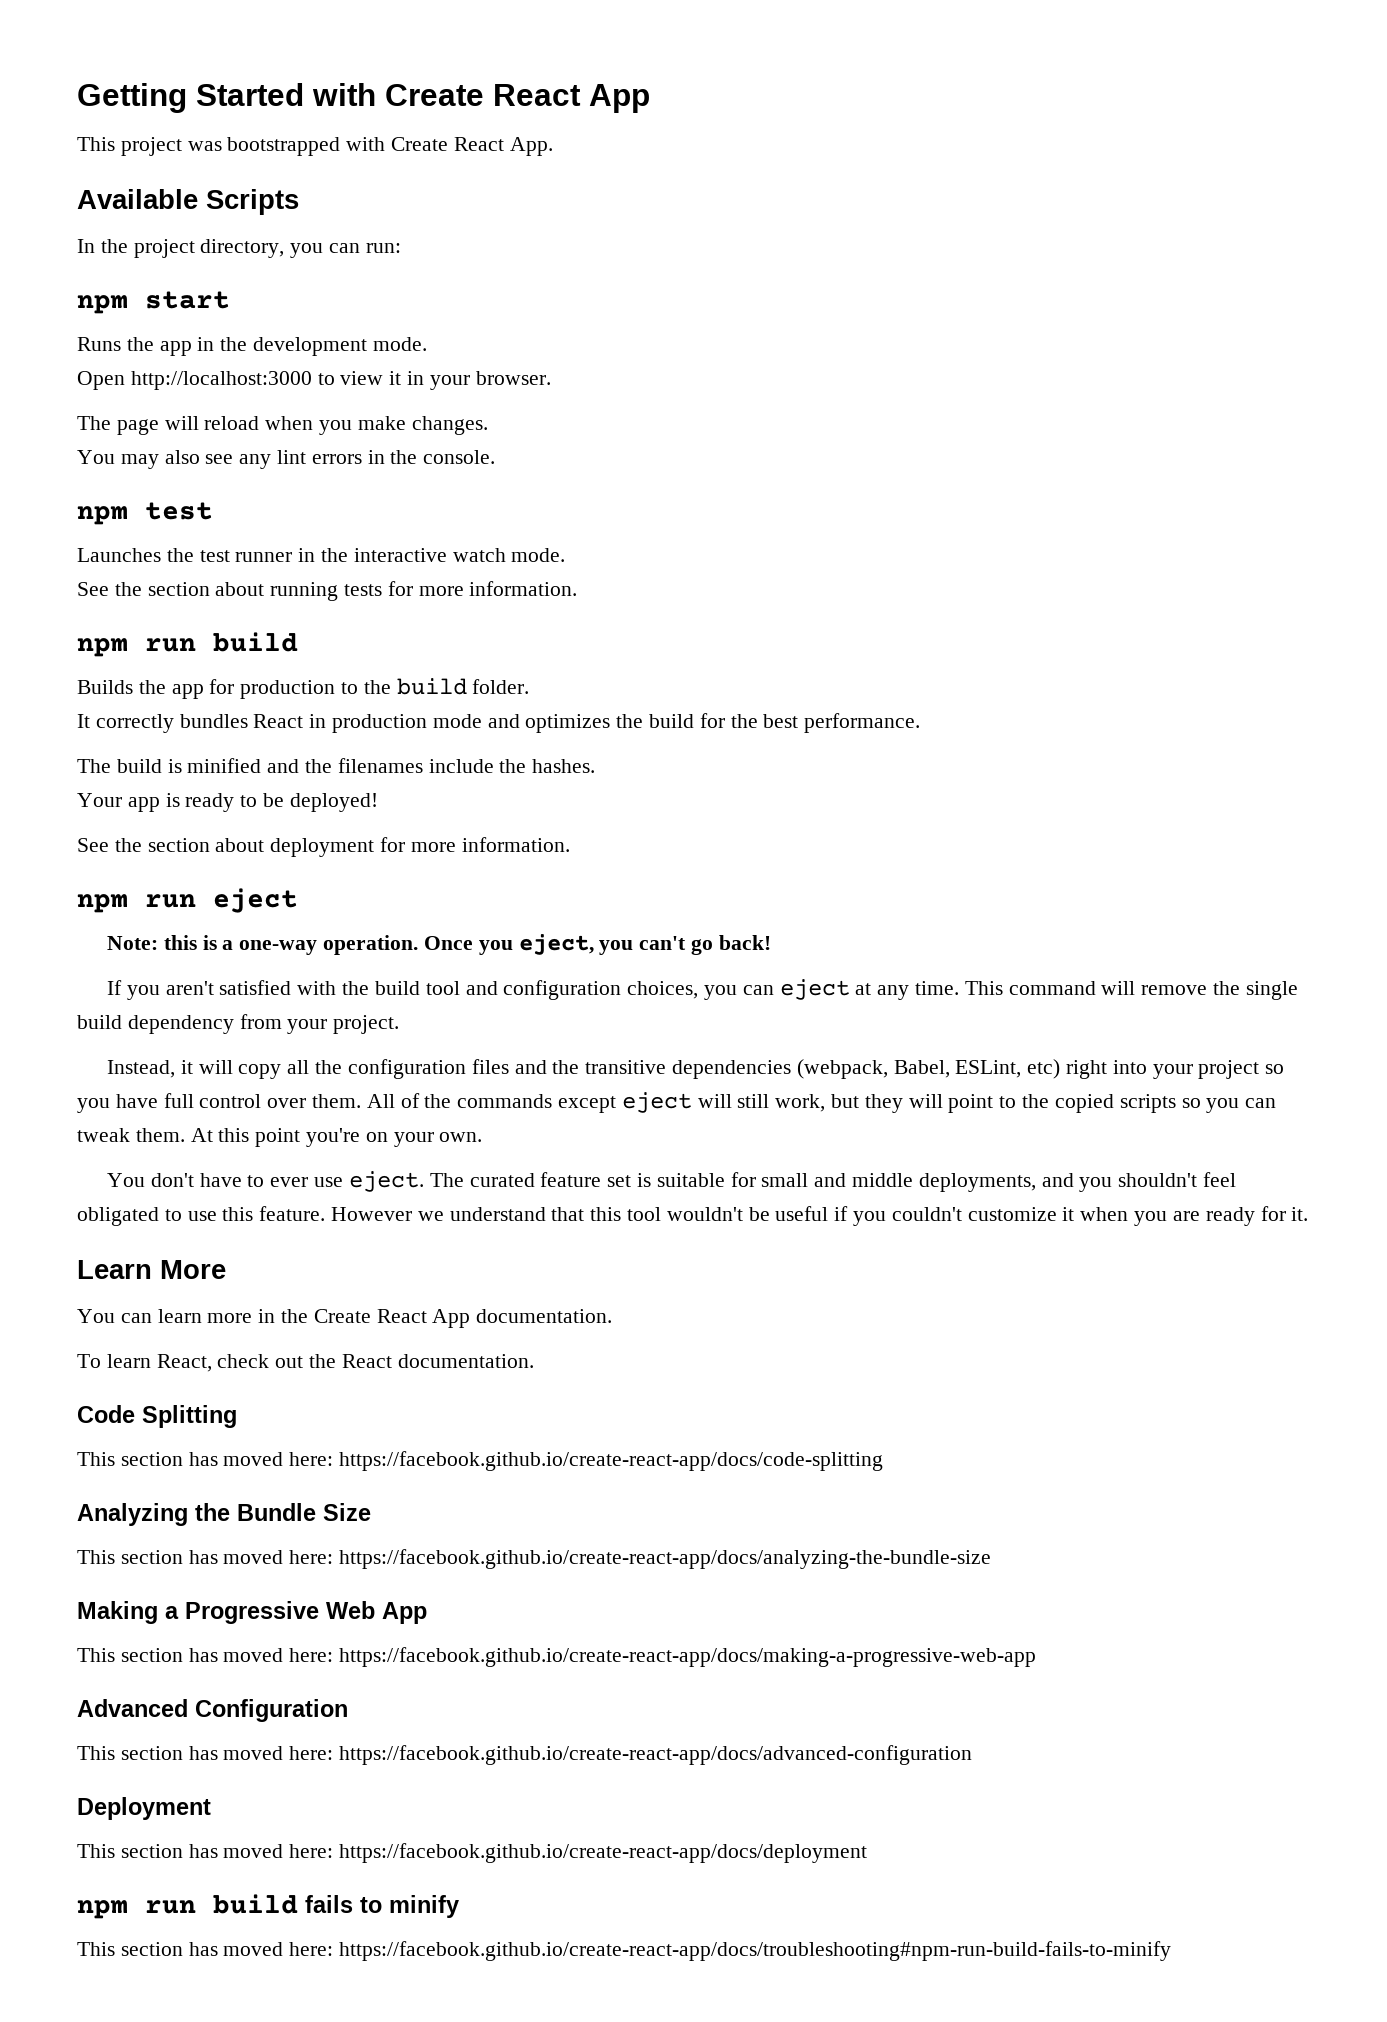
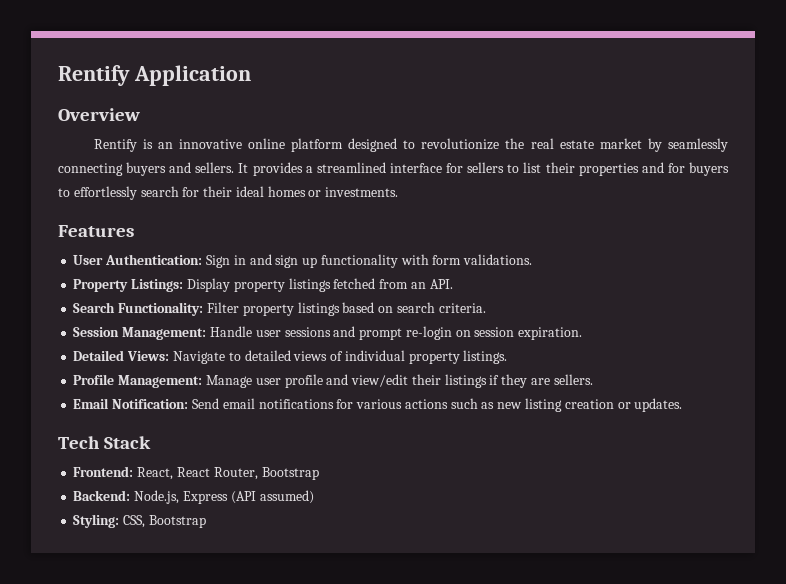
[77,83,650,113] [77,137,553,156] [77,189,299,215] [77,239,401,258] [77,291,230,314] [77,337,427,356] [77,371,551,390] [77,416,488,435] [77,450,496,469] [77,502,213,525] [77,548,566,562] [77,581,578,601] [77,632,298,657] [77,678,530,699] [77,713,921,733] [77,758,596,773] [77,793,378,812] [77,837,570,857] [77,888,298,913] [107,934,771,955] [107,979,1298,1000] [77,1014,400,1034] [107,1059,1285,1079] [77,1092,1277,1113] [77,1128,483,1147] [107,1171,1236,1192] [77,1206,1309,1226] [77,1260,226,1279] [77,1309,613,1328] [77,1354,534,1372] [77,1405,237,1428] [77,1451,884,1471] [77,1503,371,1526] [77,1549,992,1569] [77,1601,427,1624] [77,1647,1037,1667] [77,1699,348,1722] [77,1745,973,1765] [77,1797,211,1820] [77,1843,868,1863] [77,1894,459,1919] [77,1941,1172,1961] Getting Started with Create React App // This project was bootstrapped with Create React App. // Available Scripts // In the project directory, you can run: // npm start // Runs the app in the development mode. // Open http://localhost:3000 to view it in your browser. // The page will reload when you make changes. // You may also see any lint errors in the console. // npm test // Launches the test runner in the interactive watch mode. // See the section about running tests for more information. // npm run build // Builds the app for production to the build folder. // It correctly bundles React in production mode and optimizes the build for the best performance. // The build is minified and the filenames include the hashes. // Your app is ready to be deployed! // See the section about deployment for more information. // npm run eject // Note: this is a one-way operation. Once you eject, you can't go back! // If you aren't satisfied with the build tool and configuration choices, you can eject at any time. This command will remove the single build dependency from your project. // Instead, it will copy all the configuration files and the transitive dependencies (webpack, Babel, ESLint, etc) right into your project so you have full control over them. All of the commands except eject will still work, but they will point to the copied scripts so you can tweak them. At this point you're on your own. // You don't have to ever use eject. The curated feature set is suitable for small and middle deployments, and you shouldn't feel obligated to use this feature. However we understand that this tool wouldn't be useful if you couldn't customize it when you are ready for it. // Learn More // You can learn more in the Create React App documentation. // To learn React, check out the React documentation. // Code Splitting // This section has moved here: https://facebook.github.io/create-react-app/docs/code-splitting // Analyzing the Bundle Size // This section has moved here: https://facebook.github.io/create-react-app/docs/analyzing-the-bundle-size // Making a Progressive Web App // This section has moved here: https://facebook.github.io/create-react-app/docs/making-a-progressive-web-app // Advanced Configuration // This section has moved here: https://facebook.github.io/create-react-app/docs/advanced-configuration // Deployment // This section has moved here: https://facebook.github.io/create-react-app/docs/deployment // npm run build fails to minify // This section has moved here: https://facebook.github.io/create-react-app/docs/troubleshooting#npm-run-build-fails-to-minify -> [58,65,251,86] [58,108,140,121] [93,138,728,152] [58,162,730,176] [58,186,399,200] [58,225,134,237] [73,254,533,268] [73,278,453,292] [73,302,486,316] [73,326,583,340] [73,350,508,364] [73,374,593,388] [73,398,683,412] [58,436,152,449] [73,466,319,480] [73,490,314,504] [73,514,206,528] Rentify Application // Overview // Rentify is an innovative online platform designed to revolutionize the real estate market by seamlessly connecting buyers and sellers. It provides a streamlined interface for sellers to list their properties and for buyers to effortlessly search for their ideal homes or investments. // Features // User Authentication: Sign in and sign up functionality with form validations. // Property Listings: Display property listings fetched from an API. // Search Functionality: Filter property listings based on search criteria. // Session Management: Handle user sessions and prompt re-login on session expiration. // Detailed Views: Navigate to detailed views of individual property listings. // Profile Management: Manage user profile and view/edit their listings if they are sellers. // Email Notification: Send email notifications for various actions such as new listing creation or updates. // Tech Stack // Frontend: React, React Router, Bootstrap // Backend: Node.js, Express (API assumed) // Styling: CSS, Bootstrap

